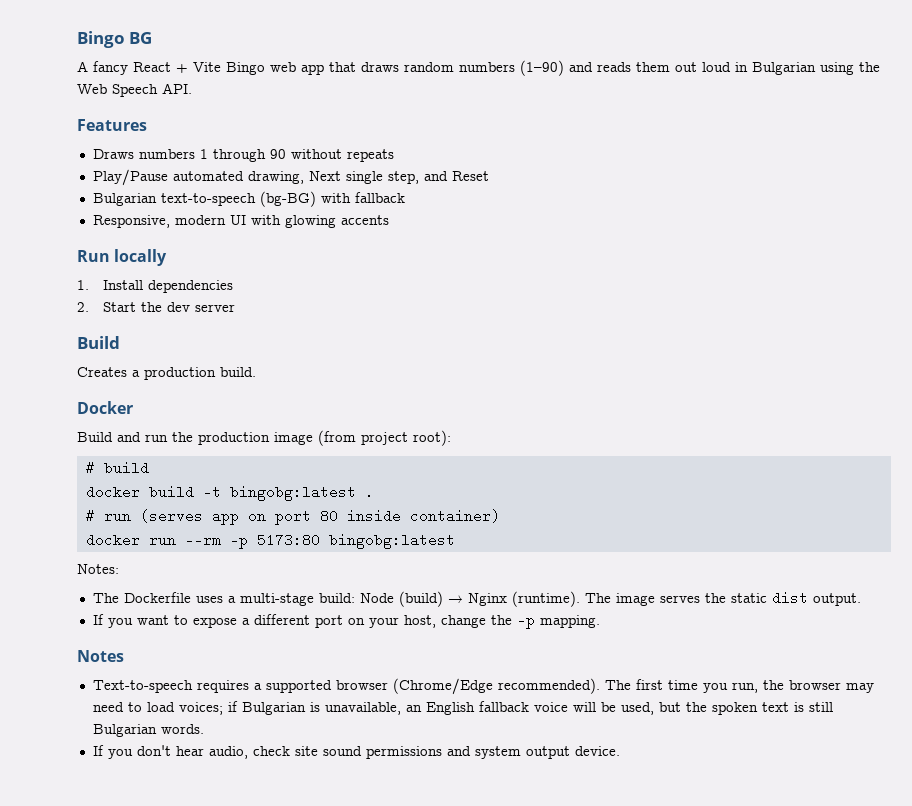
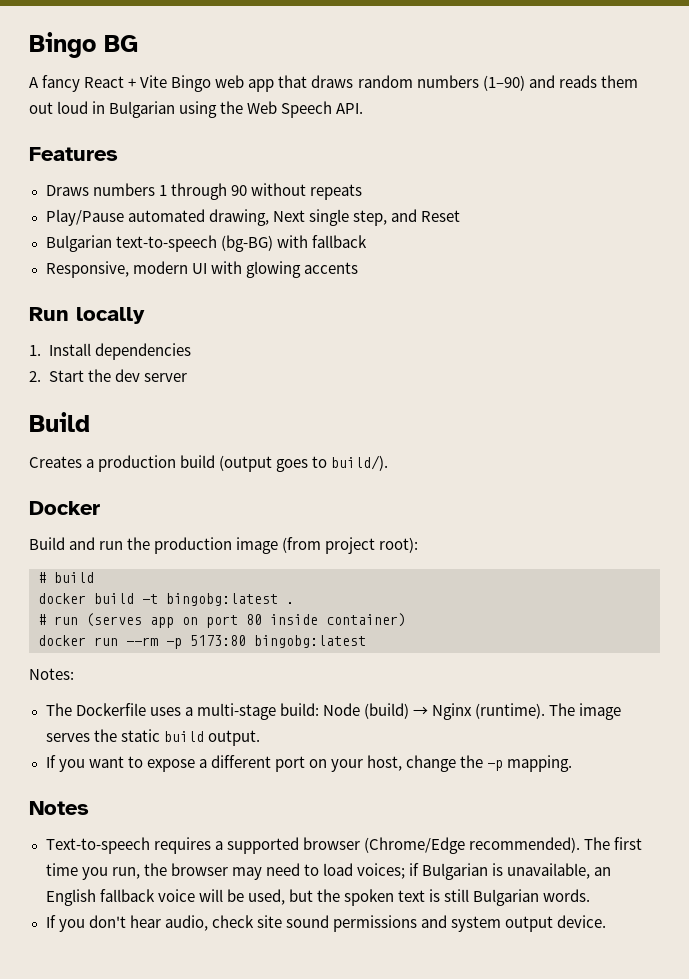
[220,367,256,377] build. -> [180,455,389,472] build (output goes to build/).
[771,591,808,605] dist -> [163,731,204,742] build

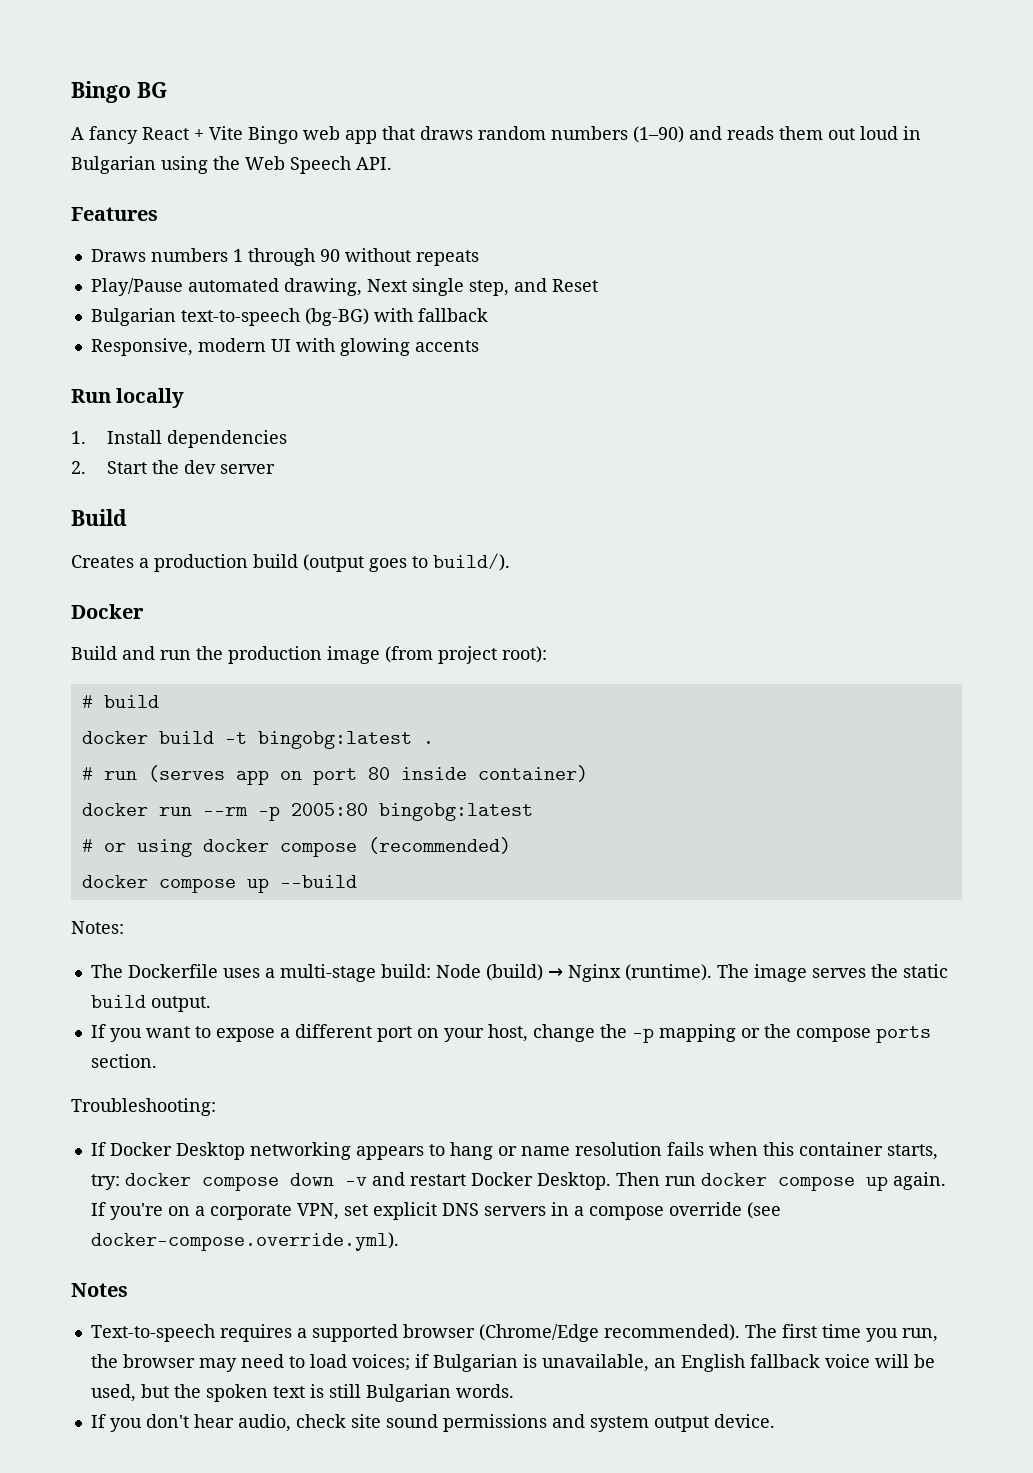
[190,635,366,648] 5173:80 bingobg:latest -> [290,803,533,821] [81,837,511,857] [81,875,357,893] 2005:80 bingobg:latest // # or using docker compose (recommended) // docker compose up --build
[507,755,573,772] mapping. -> [658,1024,931,1043] [90,1054,157,1068] [71,1098,216,1116] [90,1142,938,1160] [90,1172,946,1191] [90,1202,781,1220] [90,1232,399,1251] mapping or the compose ports section. // Troubleshooting: // If Docker Desktop networking appears to hang or name resolution fails when this container starts, try: docker compose down -v and restart Docker Desktop. Then run docker compose up again. If you're on a corporate VPN, set explicit DNS servers in a compose override (see docker-compose.override.yml).

